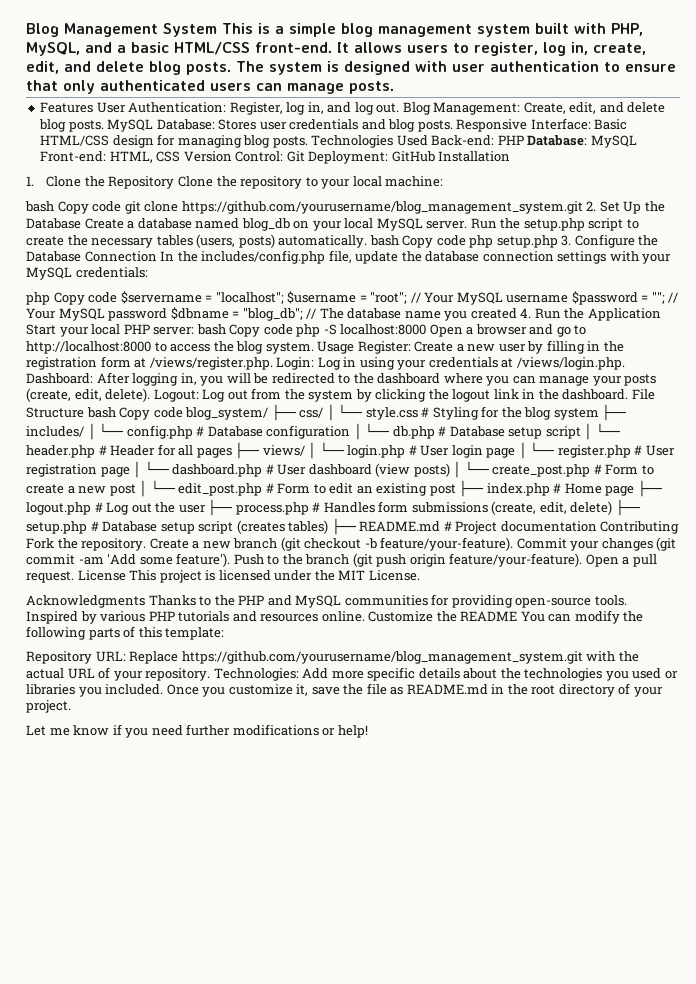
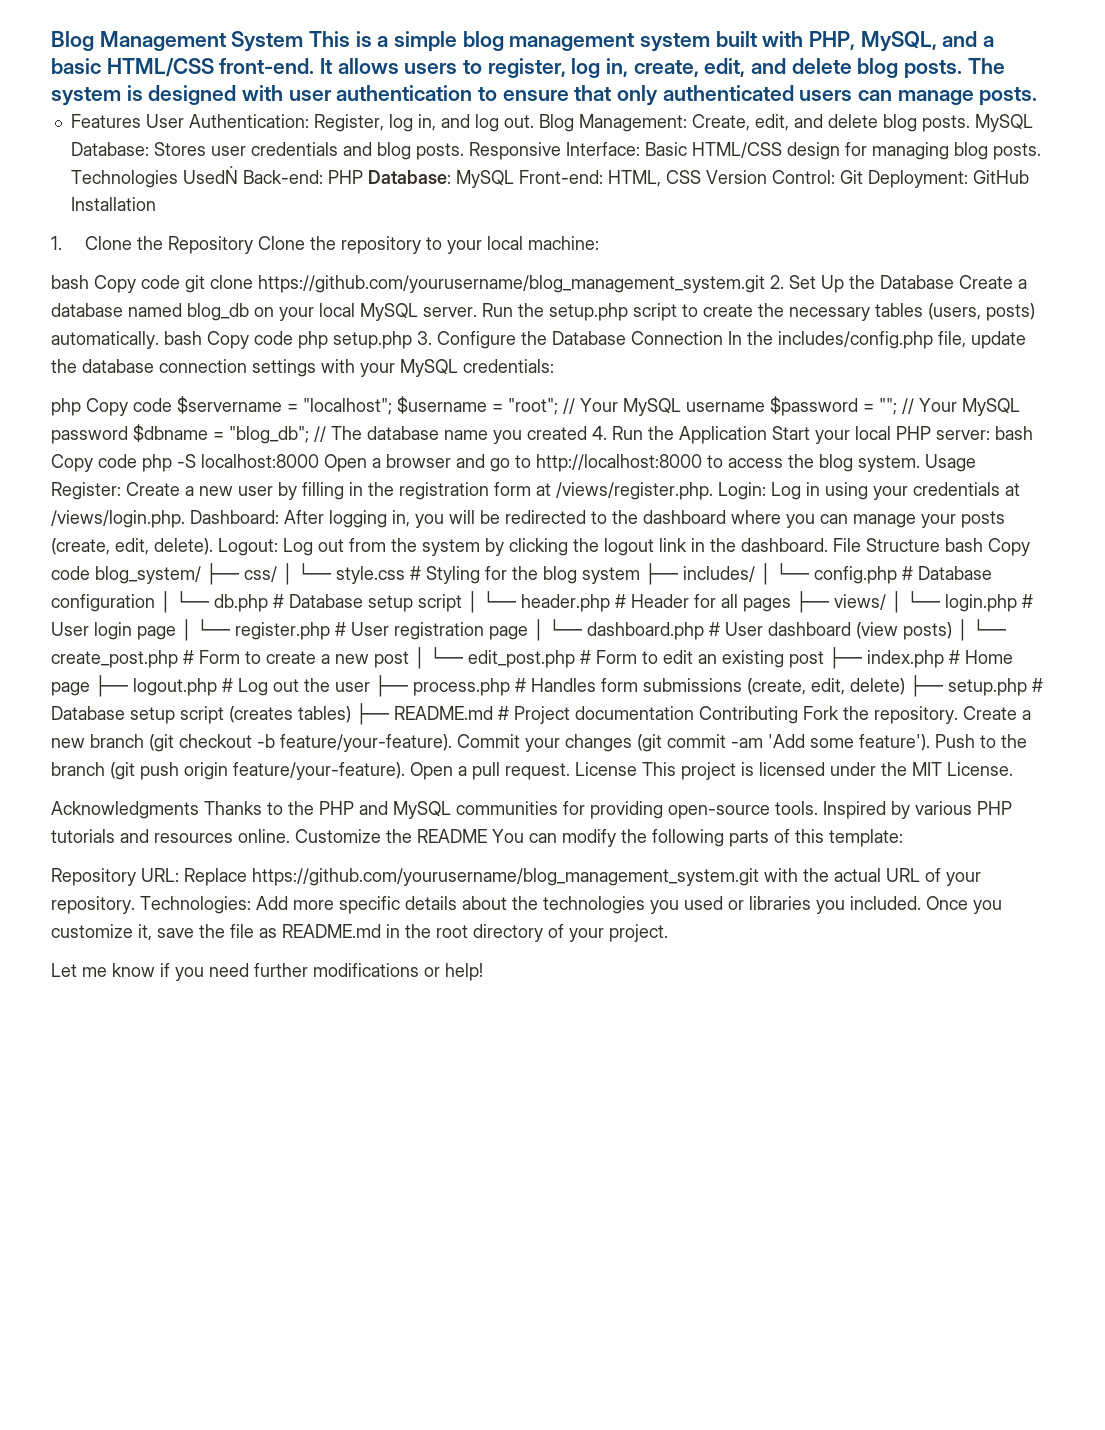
[396,135,428,146] Used -> [182,166,238,184] UsedṄ

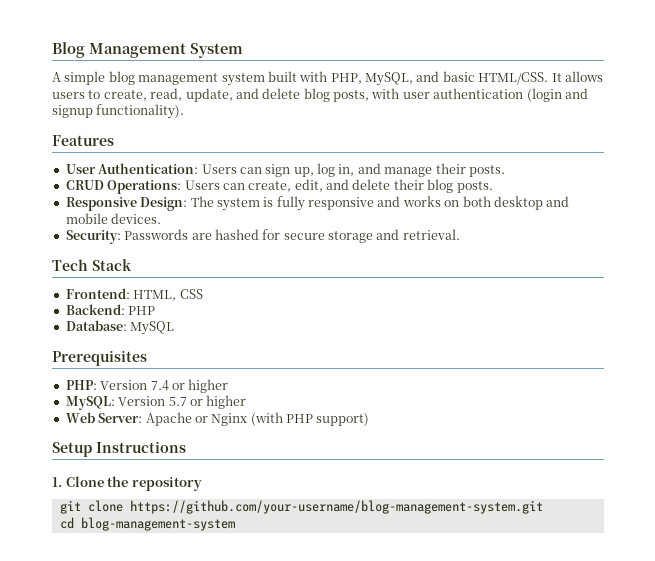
[309,31,389,47] This is a -> [52,72,61,82] // A
[983,36,995,47] [51,58,629,78] a basic HTML/CSS front-end. It allows users to register, log in, -> [442,71,603,85] [52,88,588,102] [52,104,185,119] [52,135,114,146] [65,163,505,177] [65,180,245,194] basic HTML/CSS. It allows users to create, read, update, and delete blog posts, with user authentication (login and signup functionality). // Features // User Authentication: Users can sign up, log in, and manage their posts. // CRUD Operations: Users can
[857,58,963,79] blog posts. -> [393,179,493,193] [65,197,188,211] their blog posts. // Responsive Design:
[148,85,1038,106] [70,114,1033,132] [70,142,1041,160] [70,166,363,188] designed with user authentication to ensure that only authenticated users can manage posts. // Features User Authentication: Register, log in, and log out. Blog Management: Create, edit, and delete blog posts. MySQL Database: Stores user credentials and blog posts. Responsive Interface: Basic HTML/CSS design for managing blog posts. Technologies UsedṄ Back-end: PHP -> [276,196,570,211] [65,213,162,224] [65,229,460,244] [52,259,132,271] [65,288,203,301] [65,304,156,315] fully responsive and works on both desktop and mobile devices. // Security: Passwords are hashed for secure storage and retrieval. // Tech Stack // Frontend: HTML, CSS // Backend: PHP //
[518,170,1029,188] [70,197,156,211] [51,236,600,254] [51,275,1027,293] [51,303,1035,321] [51,331,1026,349] [51,359,554,377] [51,396,1020,416] [51,424,1033,444] [51,454,976,472] [51,482,1020,500] [51,510,1005,528] [51,538,1030,556] [51,563,992,585] [51,591,1033,613] [51,619,1007,641] [51,647,1013,669] [51,675,1043,697] [51,703,1031,725] [51,734,1027,752] [51,762,1013,780] [51,801,1012,819] [51,829,903,847] [51,868,981,886] [51,896,1002,914] [51,924,668,942] [51,963,483,981] Front-end: HTML, CSS Version Control: Git Deployment: GitHub Installation // 1. Clone the Repository Clone the repository to your local machine: // bash Copy code git clone https://github.com/yourusername/blog_management_system.git 2. Set Up the Database Create a database named blog_db on your local MySQL server. Run the setup.php script to create the necessary tables (users, posts) automatically. bash Copy code php setup.php 3. Configure the Database Connection In the includes/config.php file, update the database connection settings with your MySQL credentials: // php Copy code $servername = "localhost"; $username = "root"; // Your MySQL username $password = ""; // Your MySQL password $dbname = "blog_db"; // The database name you created 4. Run the Application Start your local PHP server: bash Copy code php -S localhost:8000 Open a browser and go to http://localhost:8000 to access the blog system. Usage Register: Create a new user by filling in the registration form at /views/register.php. Login: Log in using your credentials at /views/login.php. Dashboard: After logging in, you will be redirected to the dashboard where you can manage your posts (create, edit, delete). Logout: Log out from the system by clicking the logout link in the dashboard. File Structure bash Copy code blog_system/ ├── css/ │ └── style.css # Styling for the blog system ├── includes/ │ └── config.php # Database configuration │ └── db.php # Database setup script │ └── header.php # Header for all pages ├── views/ │ └── login.php # User login page │ └── register.php # User registration page │ └── dashboard.php # User dashboard (view posts) │ └── create_post.php # Form to create a new post │ └── edit_post.php # Form to edit an existing post ├── index.php # Home page ├── logout.php # Log out the user ├── process.php # Handles form submissions (create, edit, delete) ├── setup.php # Database setup script (creates tables) ├── README.md # Project documentation Contributing Fork the repository. Create a new branch (git checkout -b feature/your-feature). Commit your changes (git commit -am 'Add some feature'). Push to the branch (git push origin feature/your-feature). Open a pull request. License This project is licensed under the MIT License. // Acknowledgments Thanks to the PHP and MySQL communities for providing open-source tools. Inspired by various PHP tutorials and resources online. Customize the README You can modify the following parts of this template: // Repository URL: Replace https://github.com/yourusername/blog_management_system.git with the actual URL of your repository. Technologies: Add more specific details about the technologies you used or libraries you included. Once you customize it, save the file as README.md in the root directory of your project. // Let me know if you need further modifications or help! -> [52,350,147,366] [65,379,229,393] [65,395,247,410] [65,412,370,426] [52,441,186,457] [52,476,202,491] [59,500,543,514] [59,517,235,531] // Prerequisites // PHP: Version 7.4 or higher // MySQL: Version 5.7 or higher // Web Server: Apache or Nginx (with PHP support) // Setup Instructions // 1. Clone the repository // git clone https://github.com/your-username/blog-management-system.git // cd blog-management-system

